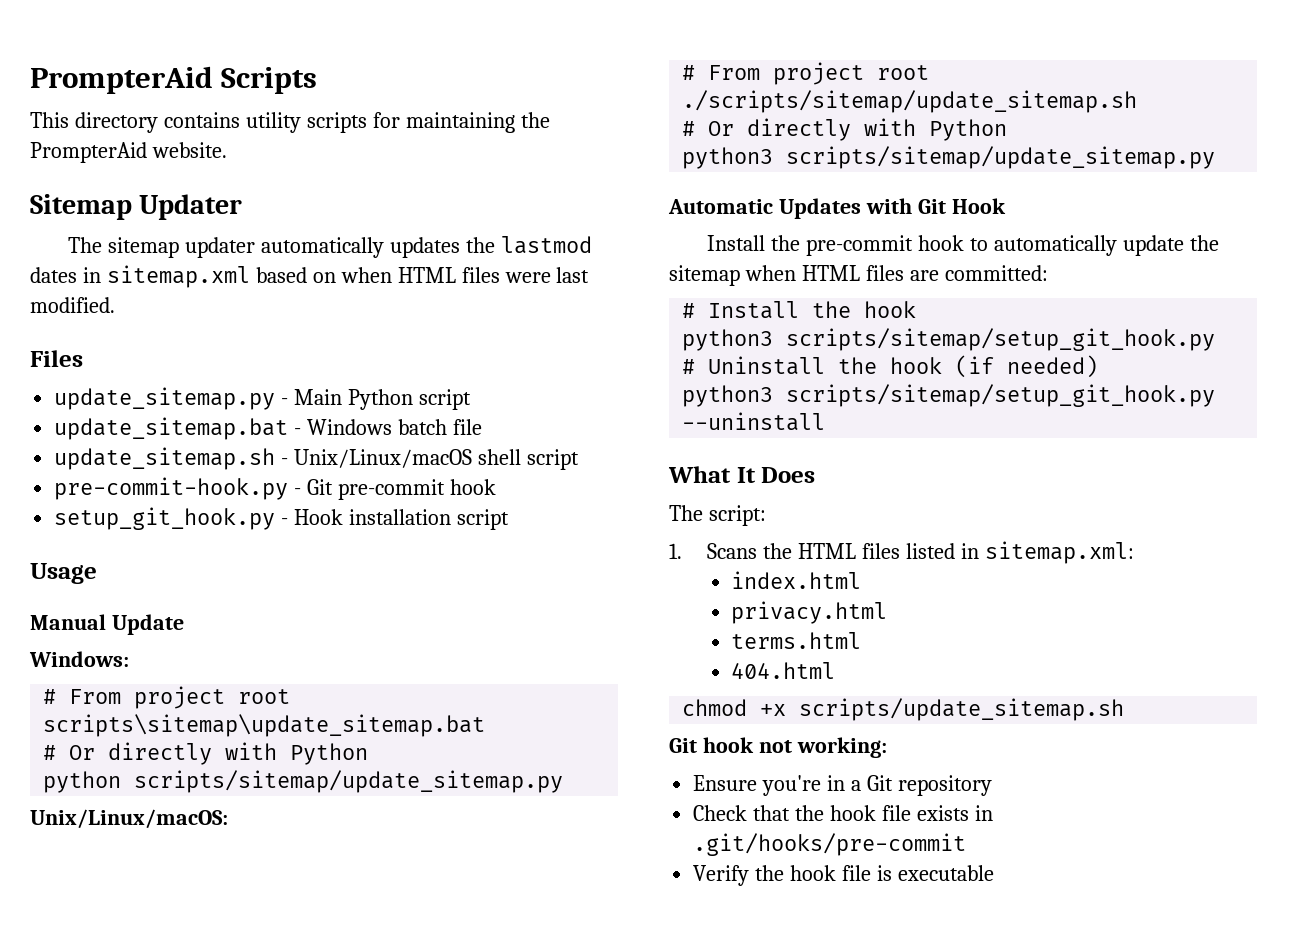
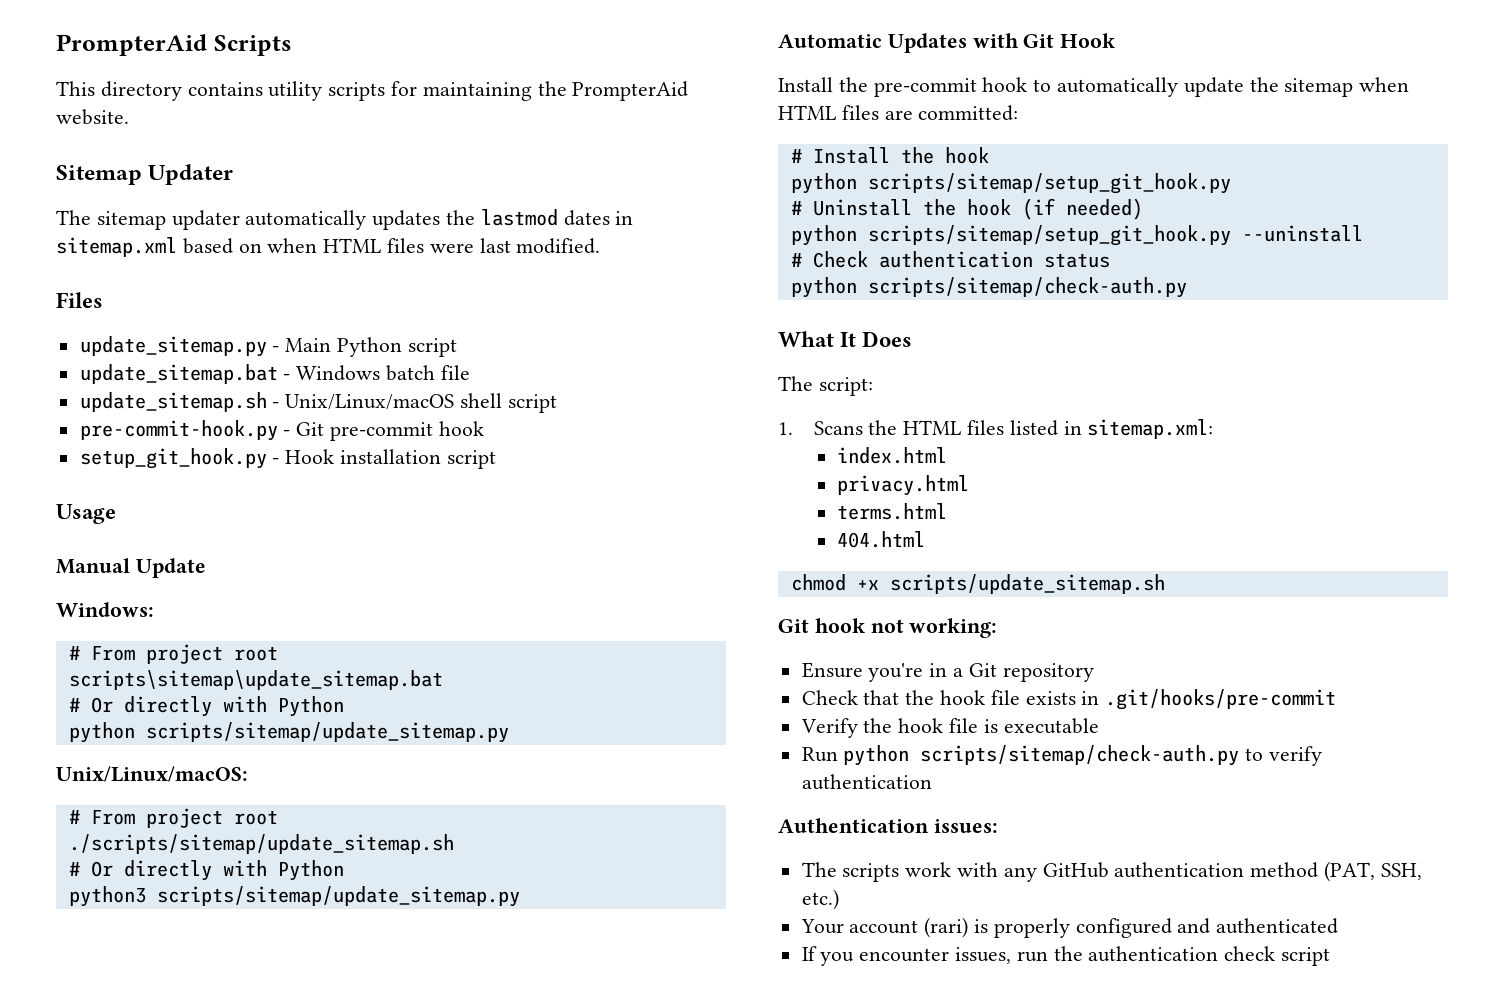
[682,329,774,351] python3 -> [790,173,857,194] python
[682,385,774,407] python3 -> [790,225,857,246] python
(826, 421) none -> [790,251,1110,268] [790,277,1187,298] // # Check authentication status // python scripts/sitemap/check-auth.py
(994, 873) none -> [801,745,1323,766] [801,774,932,790] [778,818,998,833] [801,861,1422,882] [801,889,839,910] [800,917,1339,938] [801,946,1331,966] // Run python scripts/sitemap/check-auth.py to verify authentication // Authentication issues: // The scripts work with any GitHub authentication method (PAT, SSH, etc.) // Your account (rari) is properly configured and authenticated // If you encounter issues, run the authentication check script

